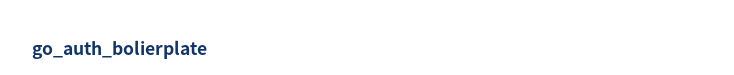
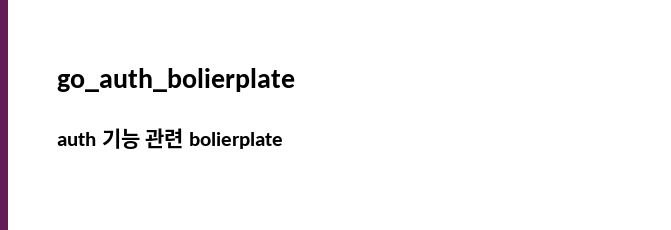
(207, 49) none -> [57,128,284,149] // auth 기능 관련 bolierplate

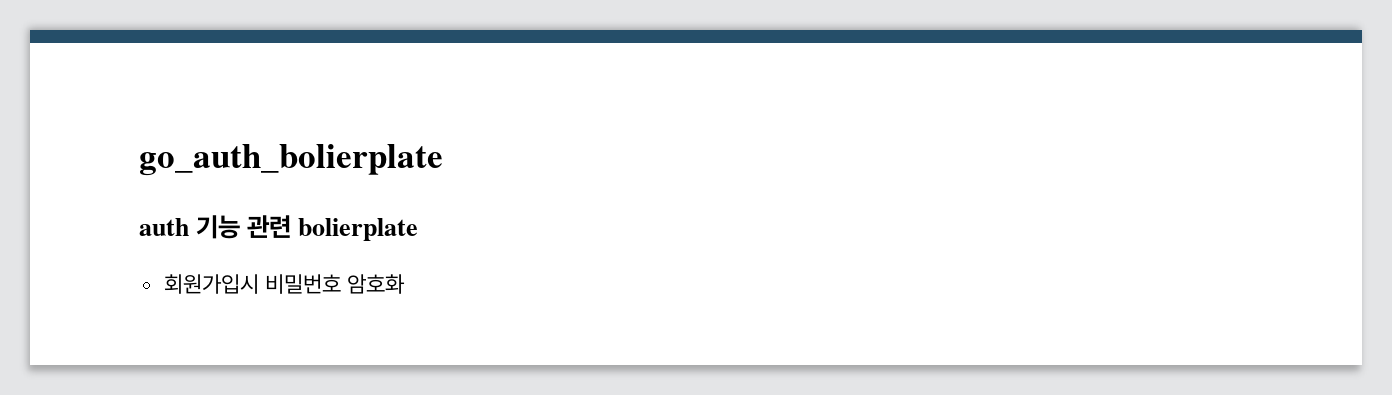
(284, 140) none -> [163,274,405,294] // 회원가입시 비밀번호 암호화

